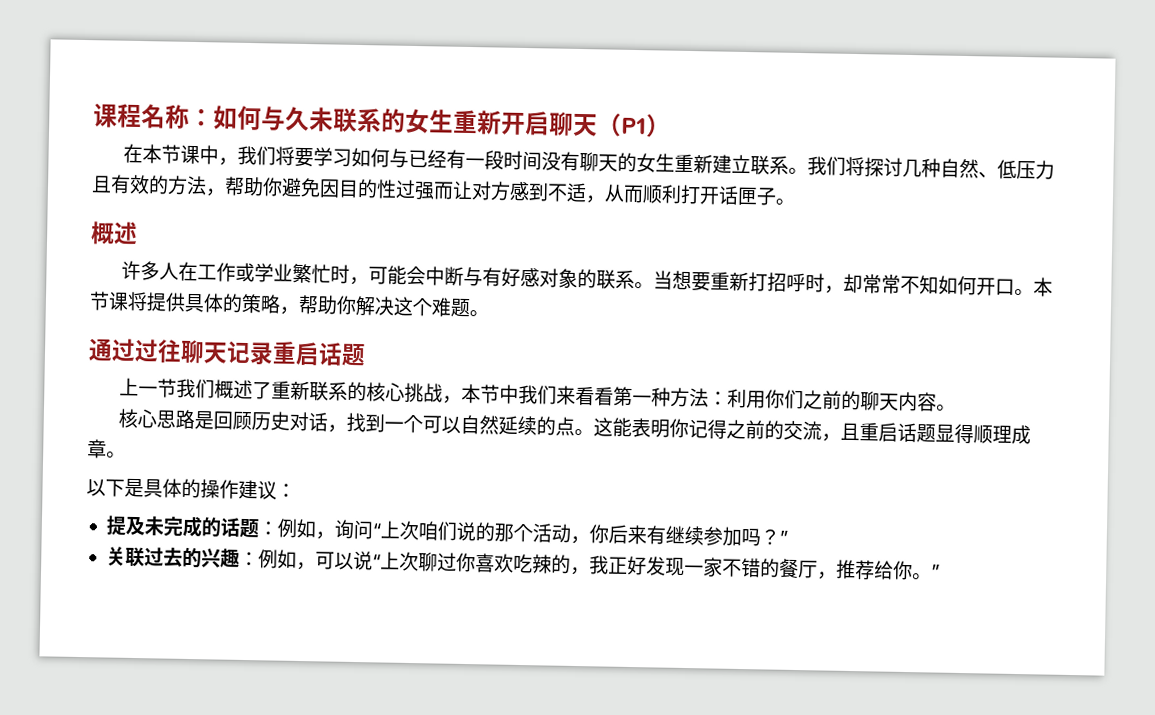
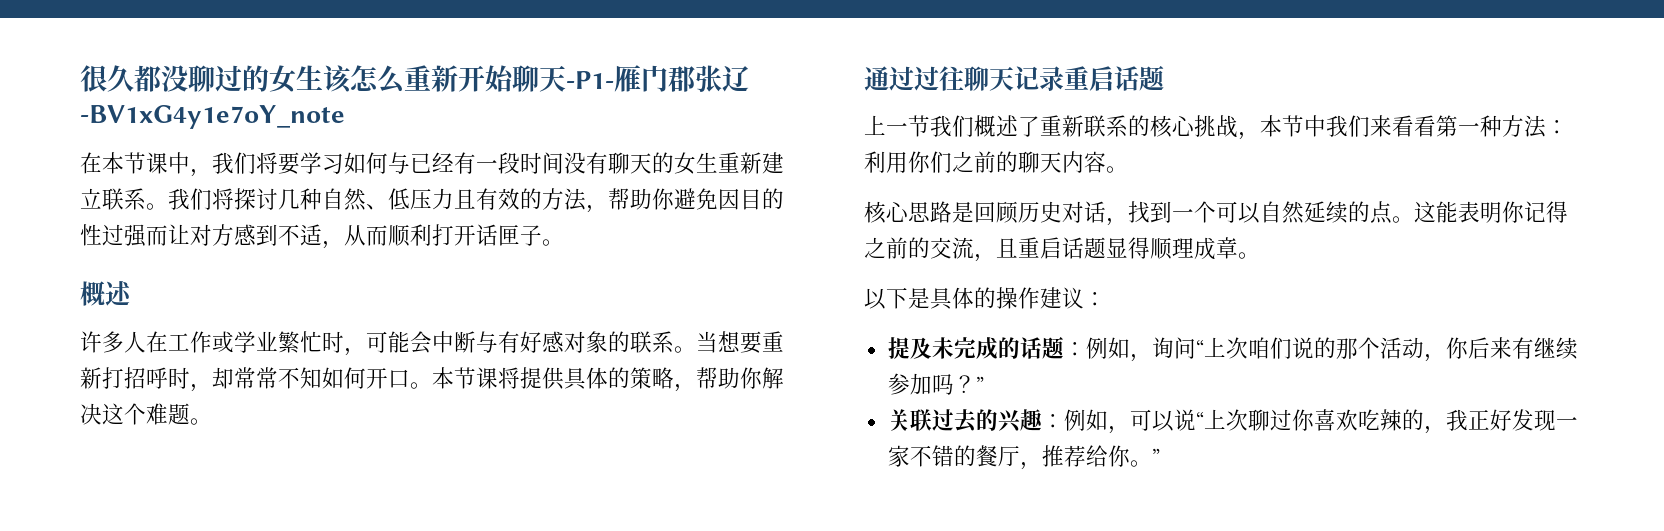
[93,103,671,138] 课程名称：如何与久未联系的女生重新开启聊天（P1） -> [80,65,749,94] [80,105,345,129] 很久都没聊过的女生该怎么重新开始聊天-P1-雁门郡张辽-BV1xG4y1e7oY_note

